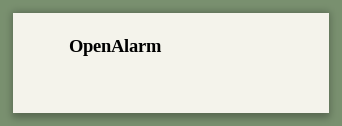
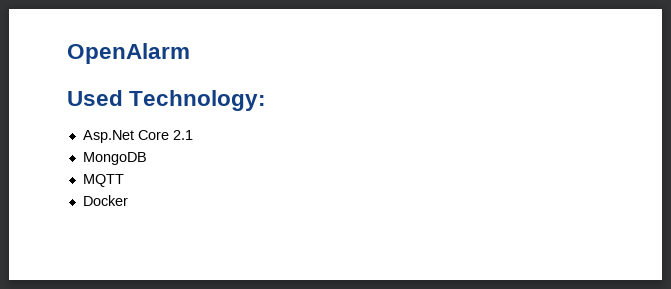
(162, 47) none -> [67,90,267,111] [82,130,193,143] [82,152,147,165] [82,174,124,187] [82,195,128,206] // Used Technology: // Asp.Net Core 2.1 // MongoDB // MQTT // Docker

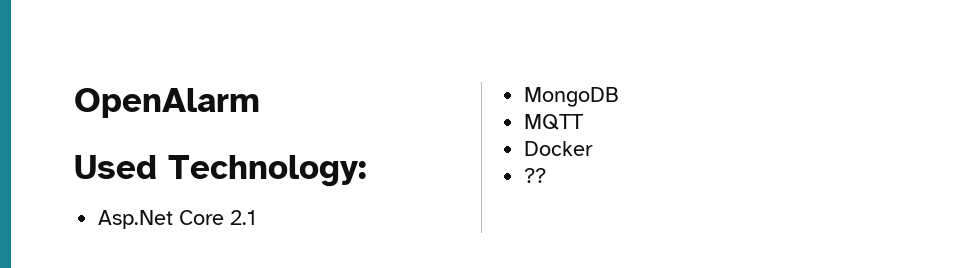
(128, 200) none -> [524,168,547,183] // ??

